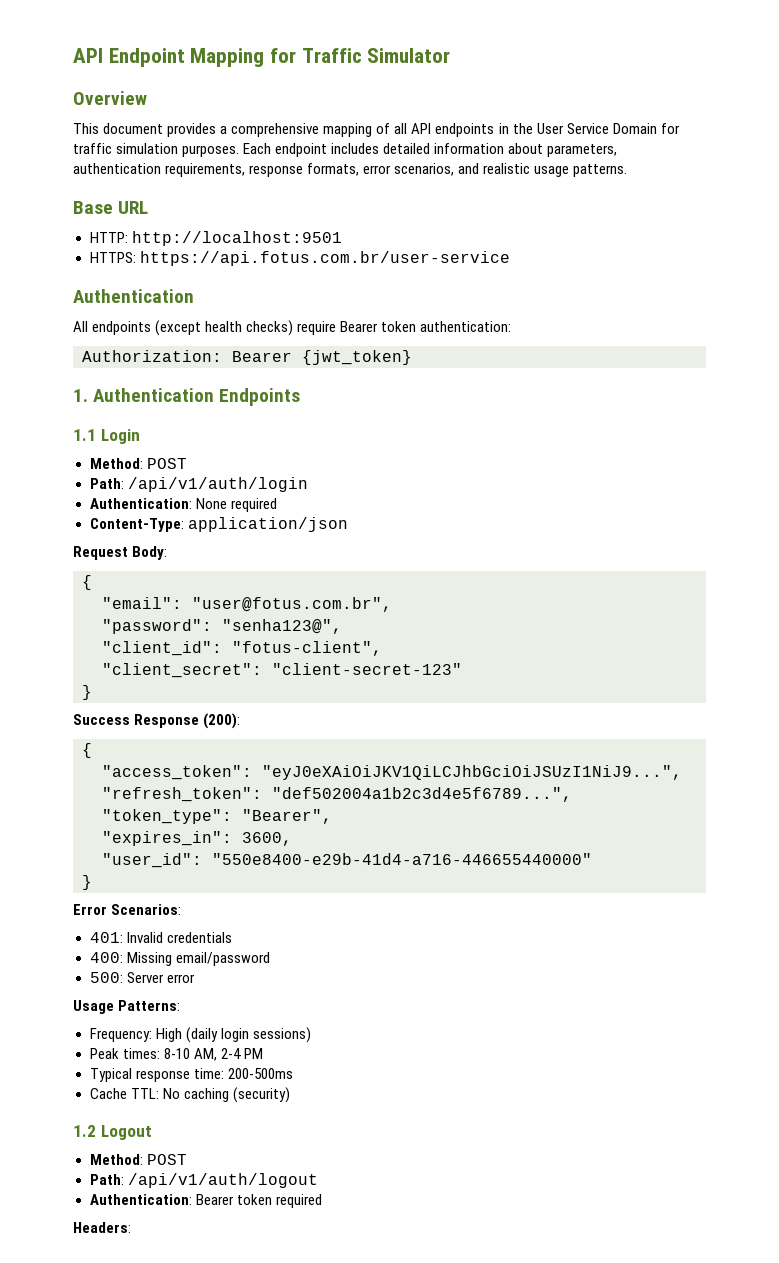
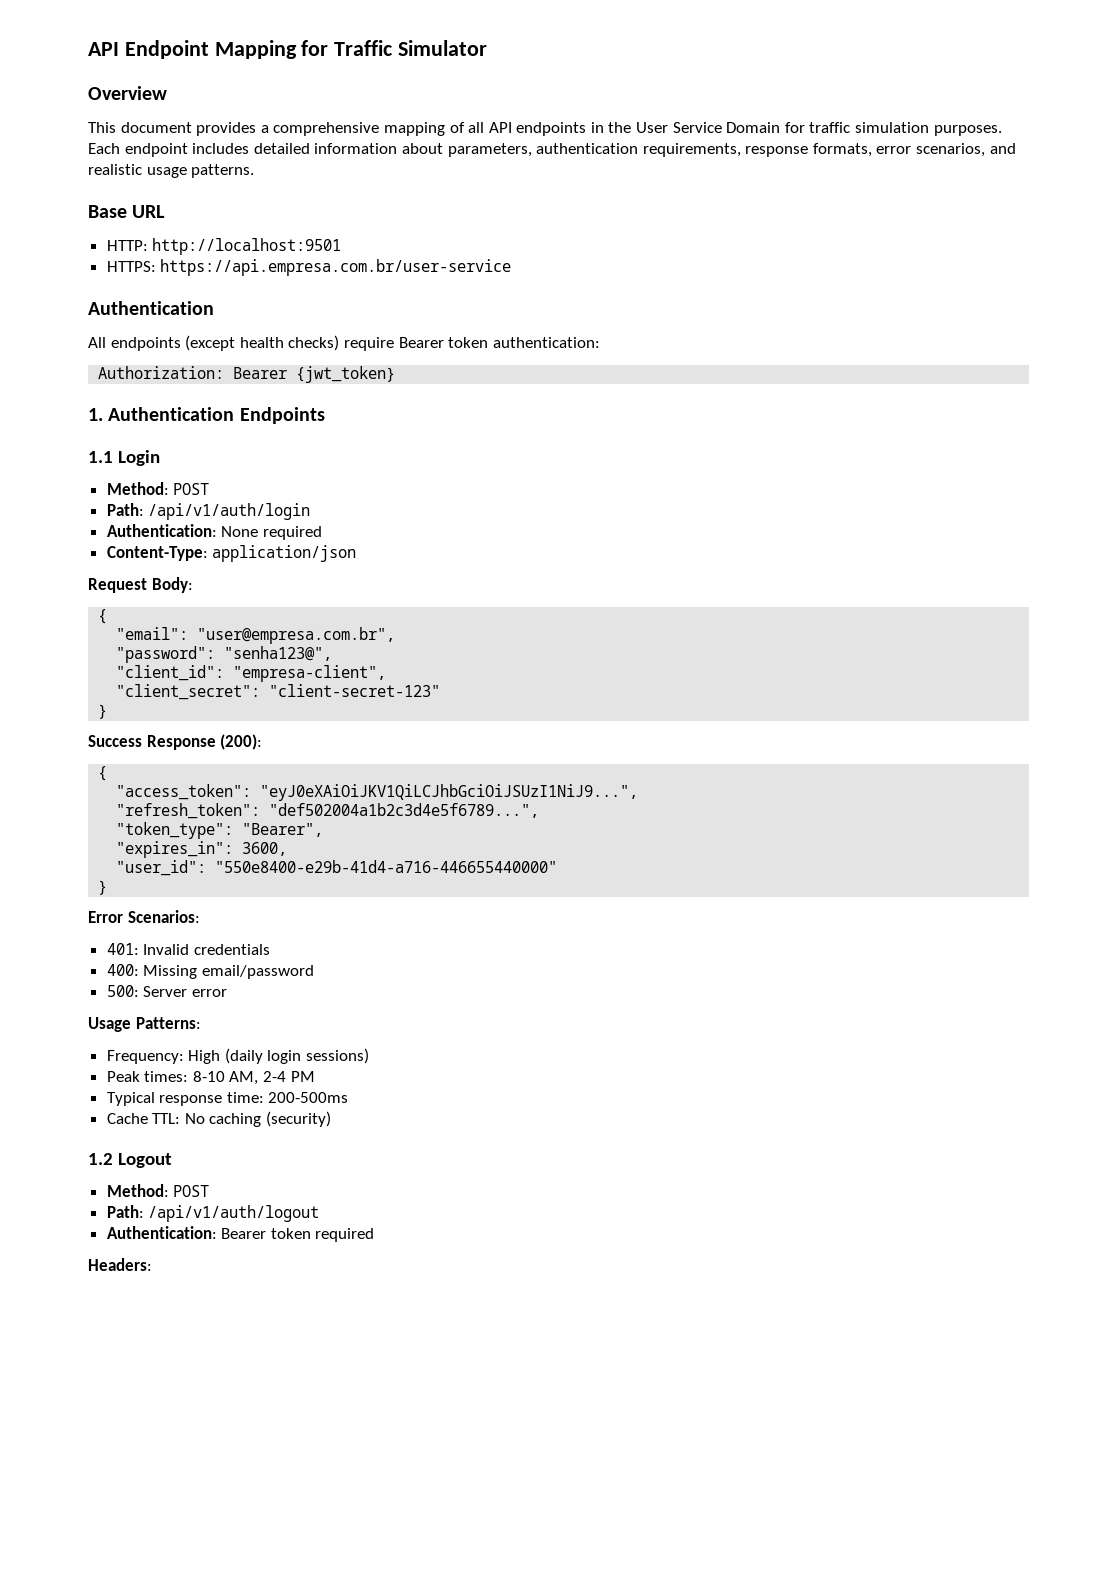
[139,251,510,266] https://api.fotus.com.br/user-service -> [160,259,512,276] https://api.empresa.com.br/user-service
[192,597,392,612] "user@fotus.com.br", -> [197,627,396,644] "user@empresa.com.br",
[232,641,382,656] "fotus-client", -> [233,665,387,682] "empresa-client",

